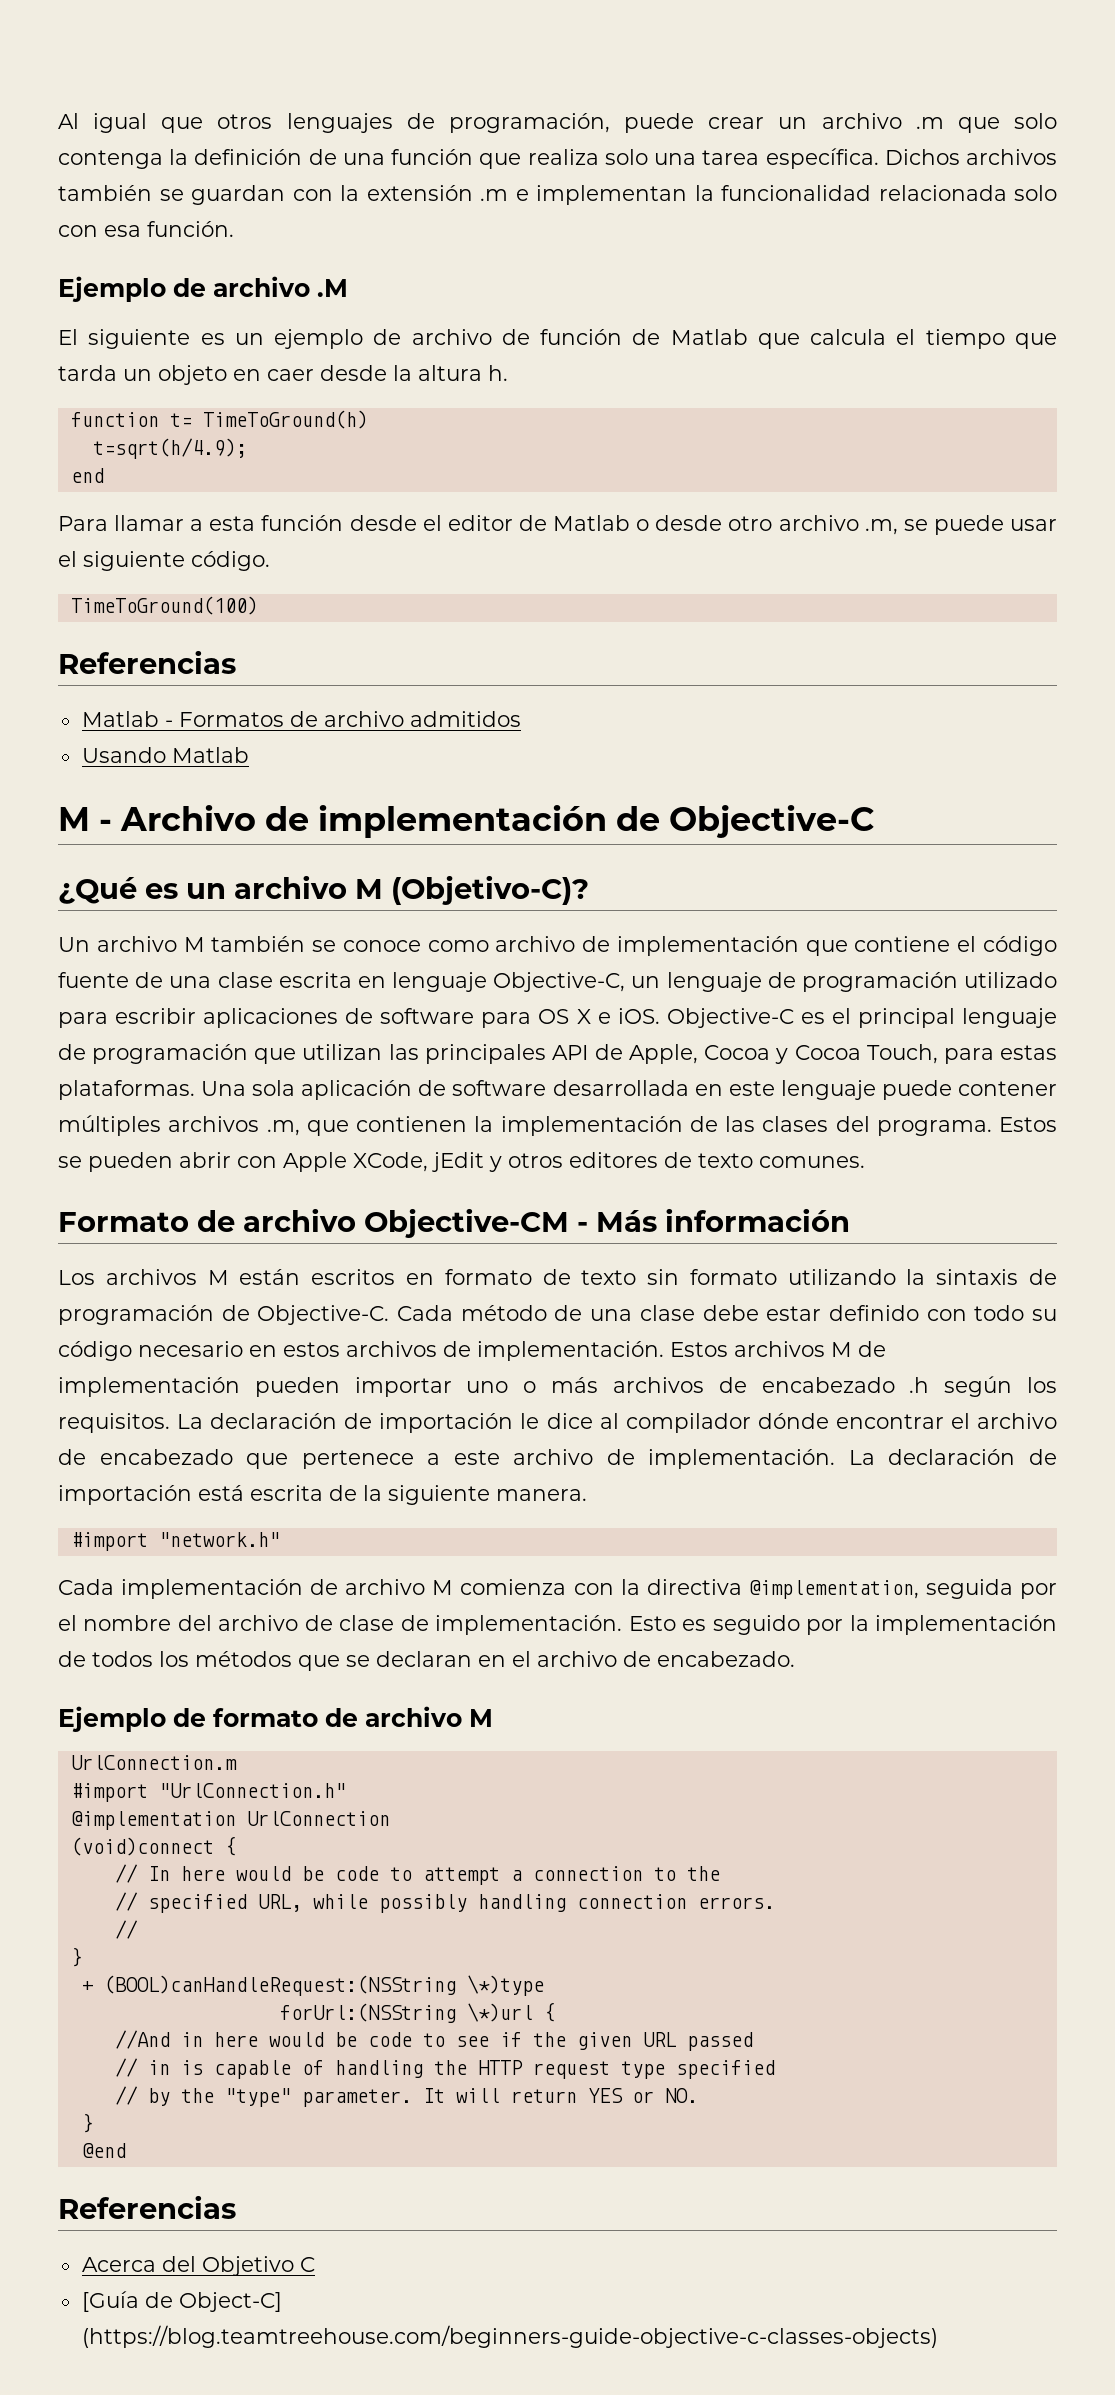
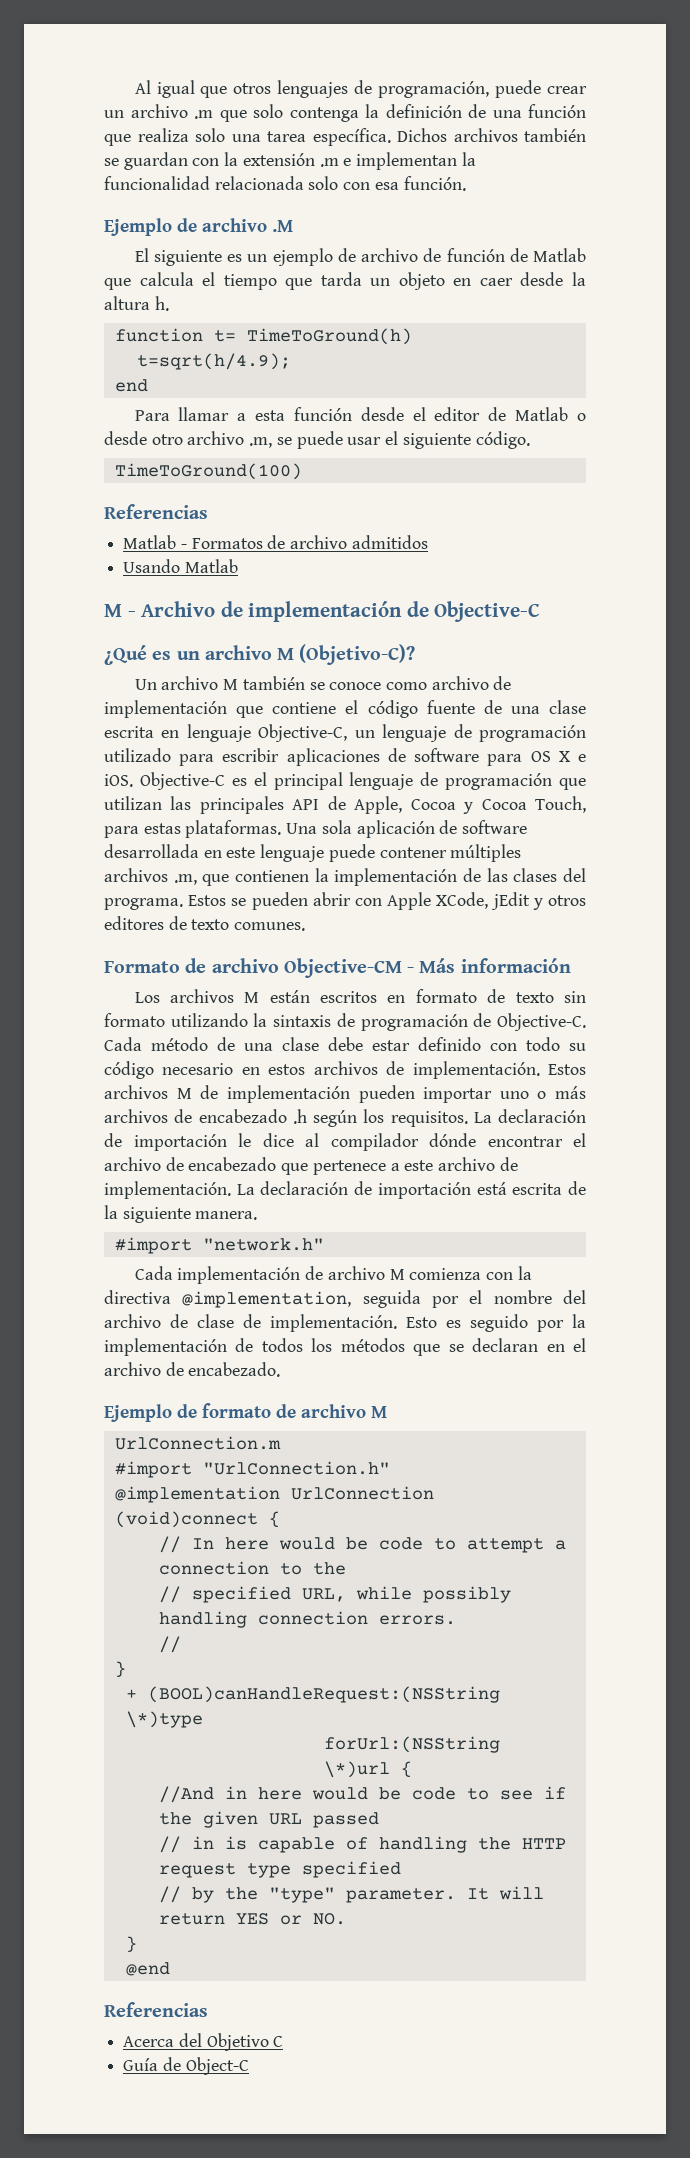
[81,2291,282,2312] [81,2325,938,2348] [Guía de Object-C] (https://blog.teamtreehouse.com/beginners-guide-objective-c-classes-objects) -> [123,2057,249,2075] Guía de Object-C

